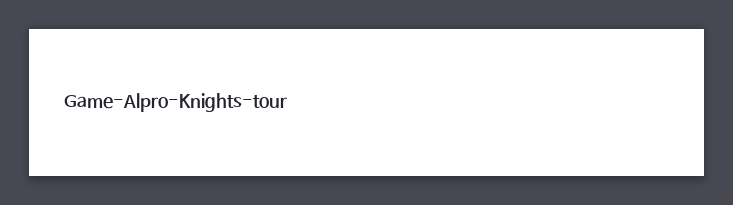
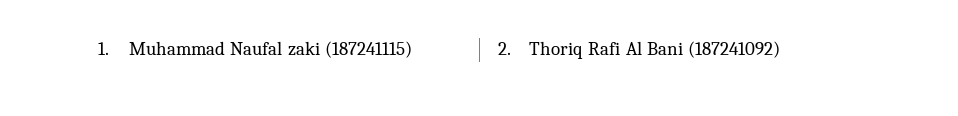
[64,93,287,112] Game-Alpro-Knights-tour -> [98,41,412,58] [498,41,780,59] 1. Muhammad Naufal zaki (187241115) // 2. Thoriq Rafi Al Bani (187241092)

